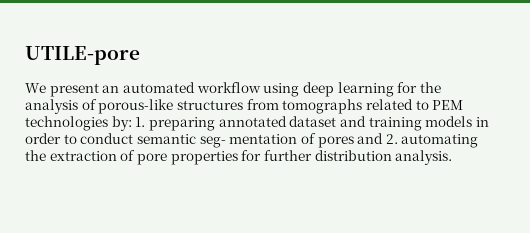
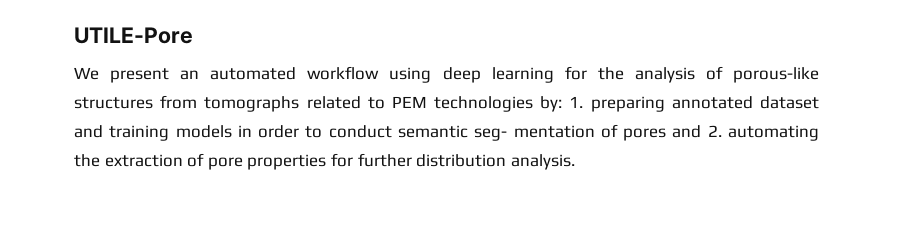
[25,46,140,65] UTILE-pore -> [74,27,193,44] UTILE-Pore

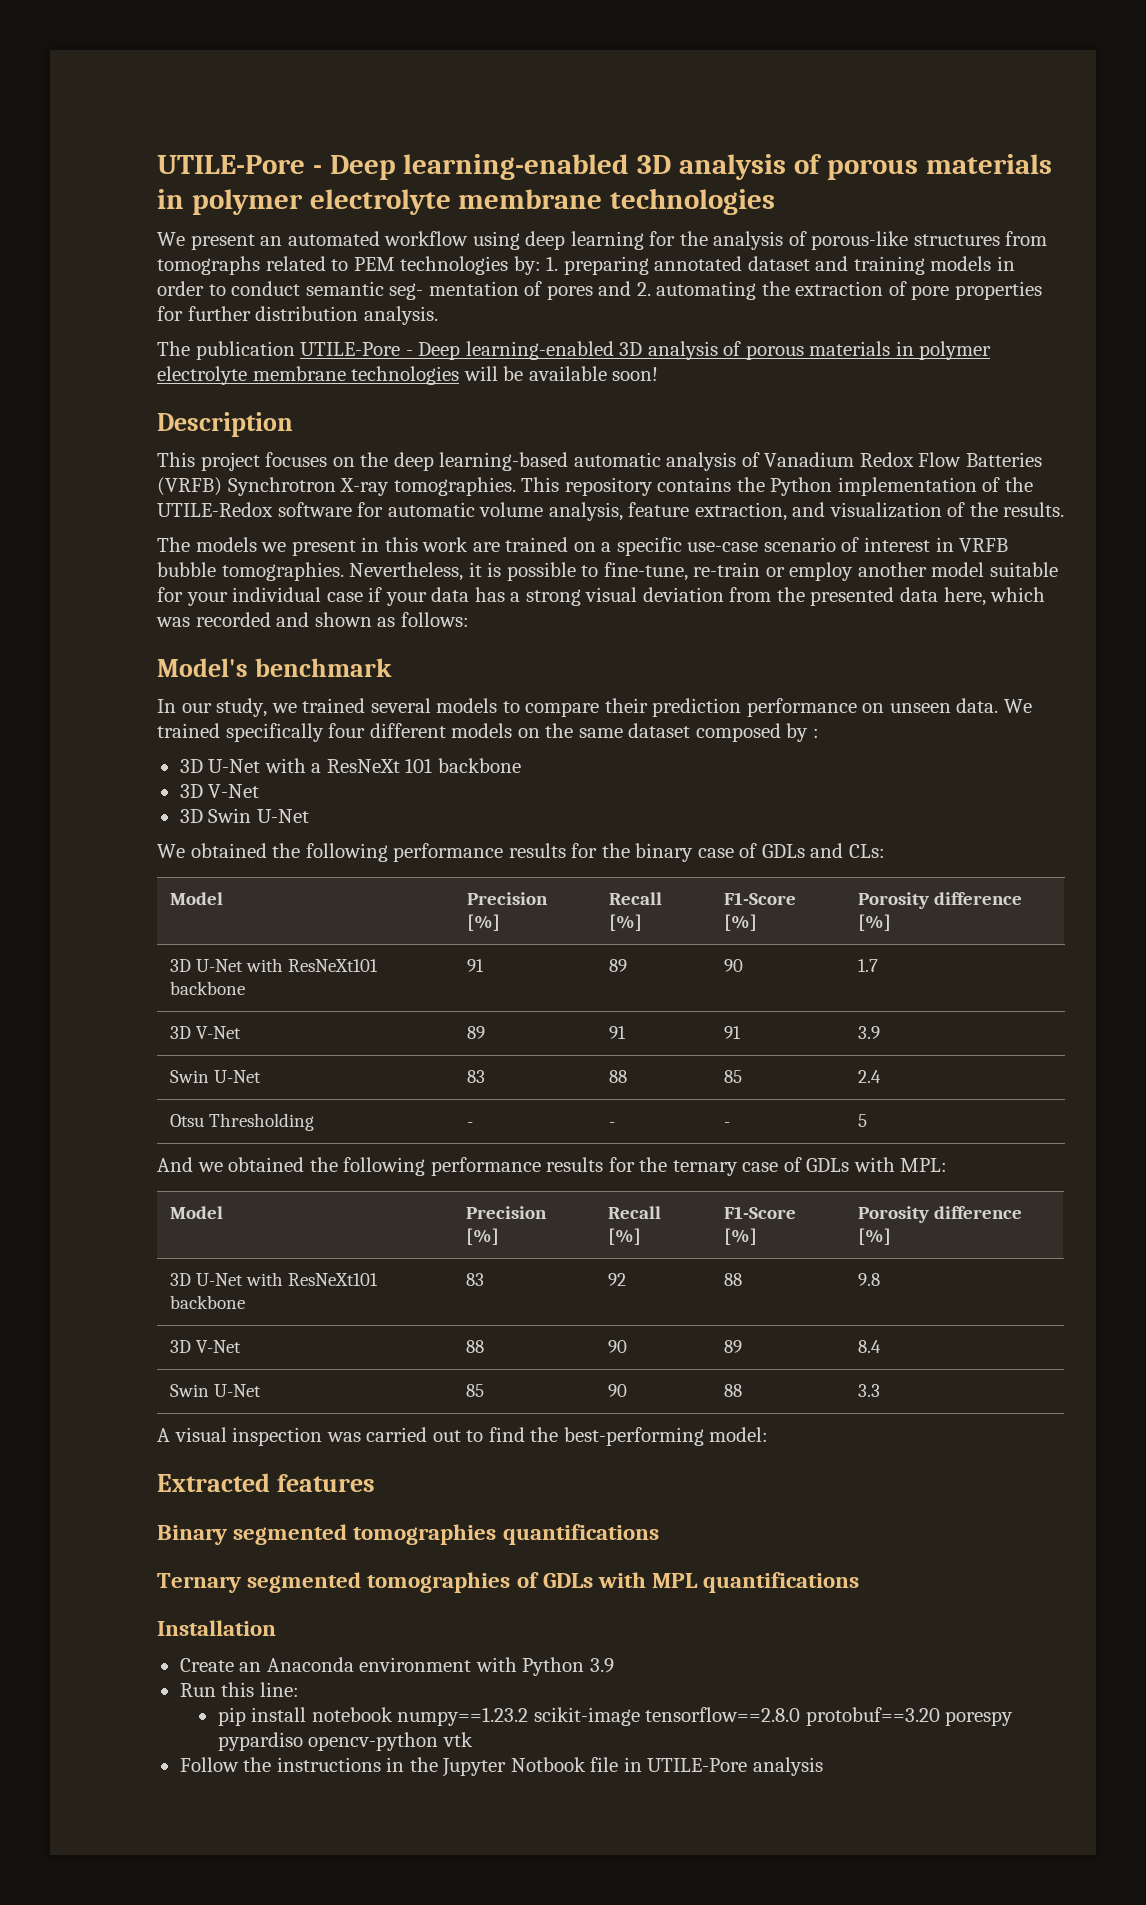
[74,27,193,44] UTILE-Pore -> [157,154,1052,180] [157,188,776,215] UTILE-Pore - Deep learning-enabled 3D analysis of porous materials in polymer electrolyte membrane technologies
(575, 162) none -> [157,341,992,360] [157,366,659,385] [157,412,293,437] [157,452,1042,471] [157,477,1033,496] [157,502,1065,521] [157,537,1009,556] [157,562,1058,581] [157,587,1046,606] [156,612,469,627] [157,658,392,677] [157,698,1033,717] [157,723,819,742] [179,758,521,773] [179,784,260,798] [179,808,309,823] [157,843,885,862] [170,892,224,905] [467,892,549,905] [467,914,501,931] [609,892,663,905] [609,914,643,931] [724,892,797,905] [724,914,758,931] [858,892,1023,909] [858,914,892,931] [170,958,379,972] [170,981,246,995] [467,959,485,972] [609,959,628,972] [724,959,744,972] [858,959,879,972] [170,1026,242,1039] [467,1026,486,1039] [609,1026,627,1039] [724,1026,742,1039] [858,1026,881,1039] [170,1070,262,1083] [467,1070,486,1083] [609,1070,628,1083] [724,1070,743,1083] [858,1070,882,1083] [170,1113,315,1131] [467,1122,474,1127] [609,1122,616,1127] [724,1122,731,1127] [858,1114,868,1127] [157,1157,948,1176] [170,1206,224,1219] [466,1206,548,1219] [466,1228,500,1245] [608,1206,662,1219] [608,1228,642,1245] [724,1206,797,1219] [724,1228,758,1245] [858,1206,1023,1223] [858,1228,892,1245] [170,1272,379,1286] [170,1295,246,1309] [466,1273,485,1286] [608,1273,627,1286] [724,1273,743,1286] [858,1273,881,1286] [170,1340,242,1353] [466,1340,485,1353] [608,1340,628,1353] [724,1340,743,1353] [858,1340,882,1353] [170,1384,262,1397] [466,1384,485,1397] [608,1384,628,1397] [724,1384,743,1397] [858,1384,881,1397] [157,1427,769,1446] [157,1473,375,1492] [157,1524,659,1545] [157,1572,860,1593] [157,1620,276,1636] [179,1657,614,1676] [179,1682,299,1697] [217,1707,1014,1726] [217,1732,473,1751] [179,1757,823,1777] // The publication UTILE-Pore - Deep learning-enabled 3D analysis of porous materials in polymer electrolyte membrane technologies will be available soon! // Description // This project focuses on the deep learning-based automatic analysis of Vanadium Redox Flow Batteries (VRFB) Synchrotron X-ray tomographies. This repository contains the Python implementation of the UTILE-Redox software for automatic volume analysis, feature extraction, and visualization of the results. // The models we present in this work are trained on a specific use-case scenario of interest in VRFB bubble tomographies. Nevertheless, it is possible to fine-tune, re-train or employ another model suitable for your individual case if your data has a strong visual deviation from the presented data here, which was recorded and shown as follows: // Model's benchmark // In our study, we trained several models to compare their prediction performance on unseen data. We trained specifically four different models on the same dataset composed by : // 3D U-Net with a ResNeXt 101 backbone // 3D V-Net // 3D Swin U-Net // We obtained the following performance results for the binary case of GDLs and CLs: // Model | Precision [%] | Recall [%] | F1-Score [%] | Porosity difference [%] // 3D U-Net with ResNeXt101 backbone | 91 | 89 | 90 | 1.7 // 3D V-Net | 89 | 91 | 91 | 3.9 // Swin U-Net | 83 | 88 | 85 | 2.4 // Otsu Thresholding | - | - | - | 5 // And we obtained the following performance results for the ternary case of GDLs with MPL: // Model | Precision [%] | Recall [%] | F1-Score [%] | Porosity difference [%] // 3D U-Net with ResNeXt101 backbone | 83 | 92 | 88 | 9.8 // 3D V-Net | 88 | 90 | 89 | 8.4 // Swin U-Net | 85 | 90 | 88 | 3.3 // A visual inspection was carried out to find the best-performing model: // Extracted features // Binary segmented tomographies quantifications // Ternary segmented tomographies of GDLs with MPL quantifications // Installation // Create an Anaconda environment with Python 3.9 // Run this line: // pip install notebook numpy==1.23.2 scikit-image tensorflow==2.8.0 protobuf==3.20 porespy pypardiso opencv-python vtk // Follow the instructions in the Jupyter Notbook file in UTILE-Pore analysis

